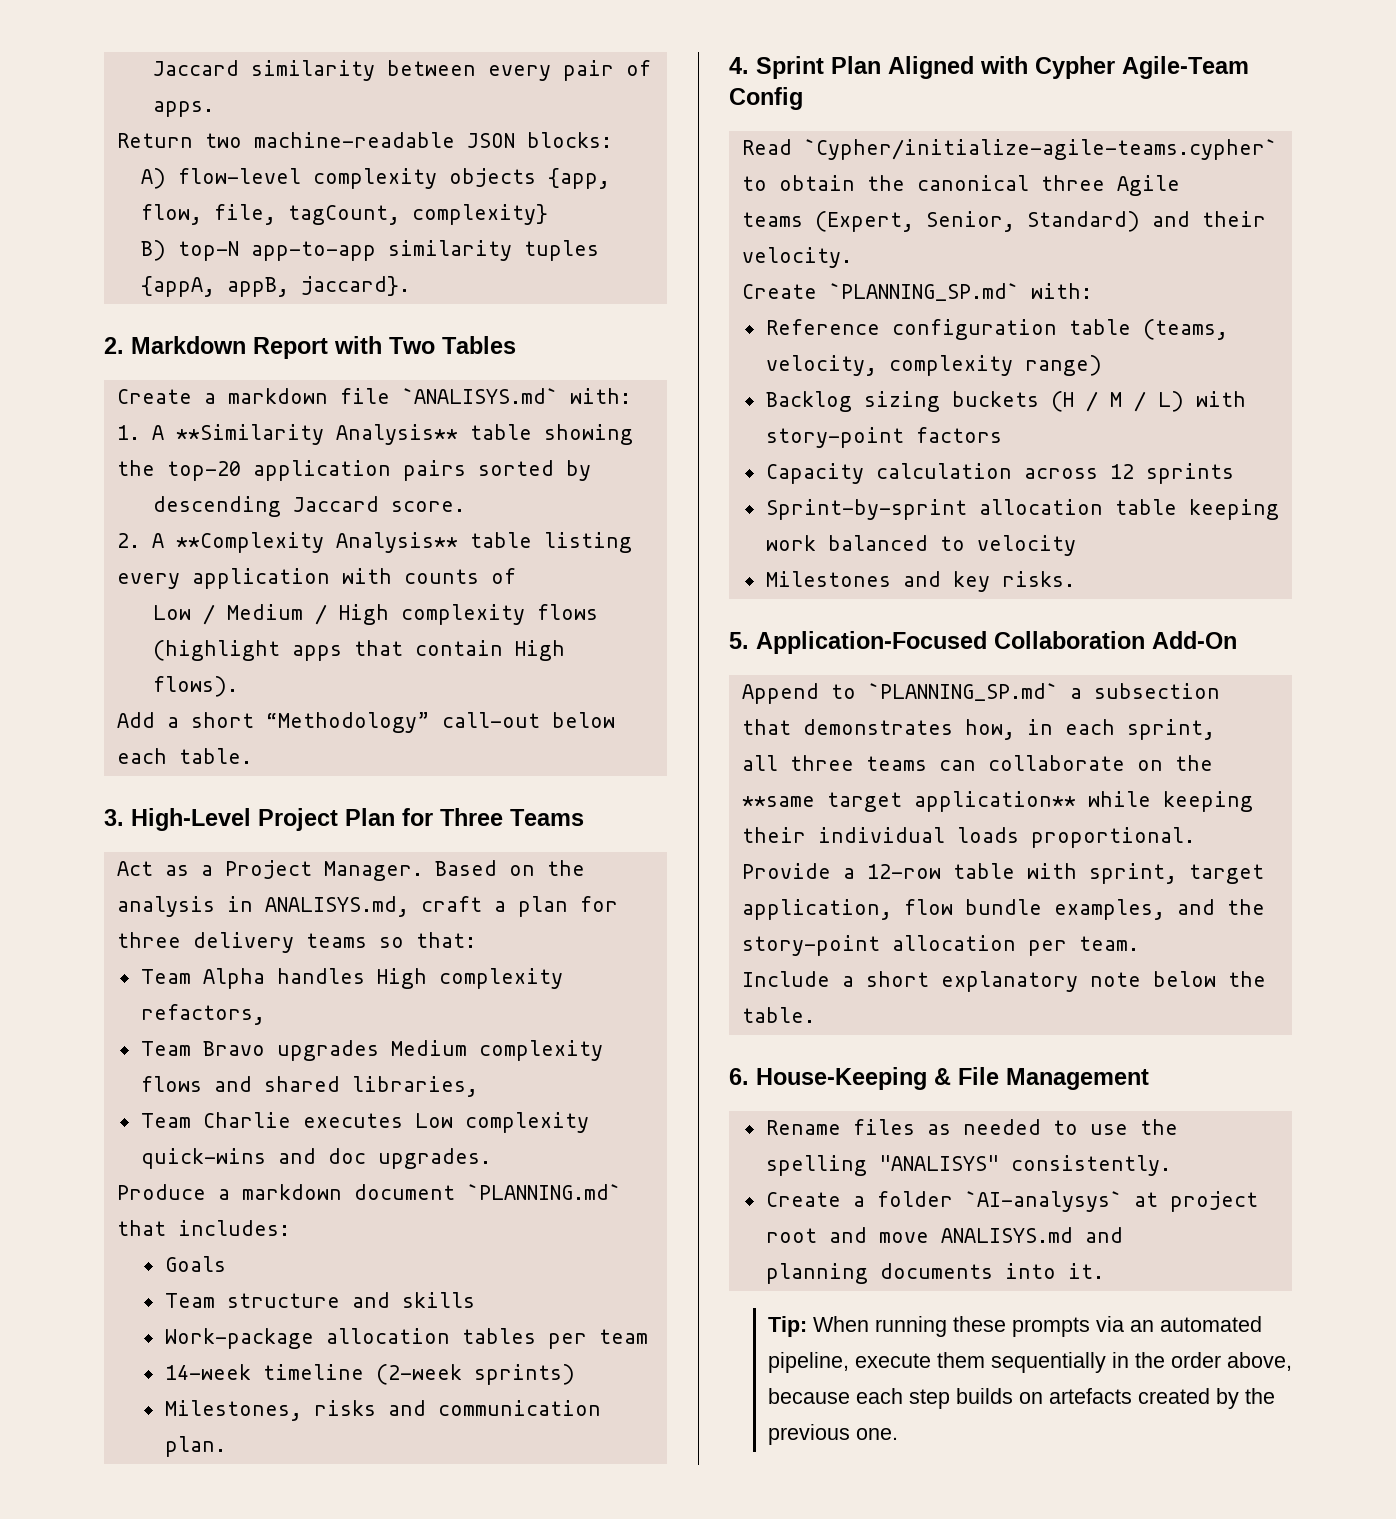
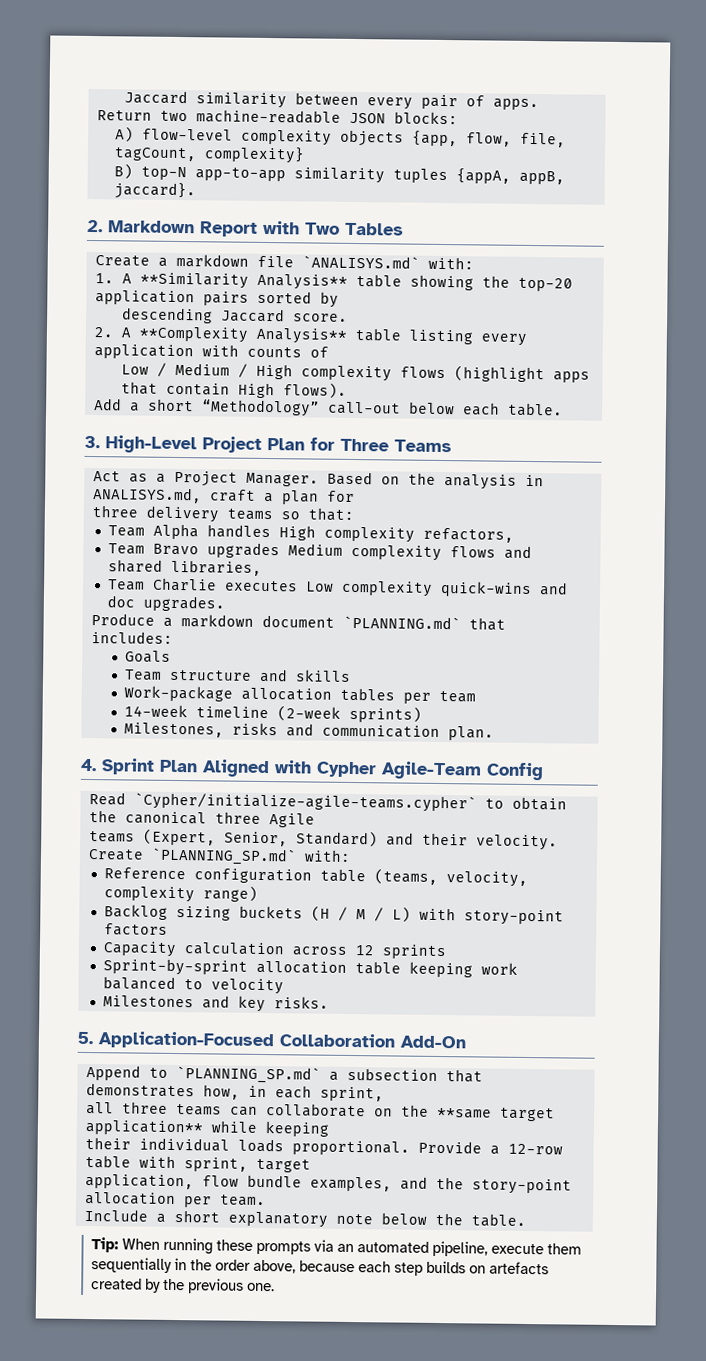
[729,1067,1149,1090] [765,1119,1178,1135] [765,1155,1171,1176] [765,1191,1258,1212] [765,1227,1123,1243] [765,1263,1104,1284] // 6. House-Keeping & File Management // Rename files as needed to use the spelling "ANALISYS" consistently. // Create a folder `AI-analysys` at project root and move ANALISYS.md and // planning documents into it. -> (526, 1220) none

